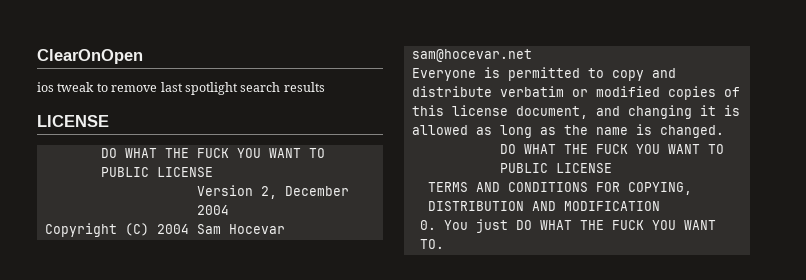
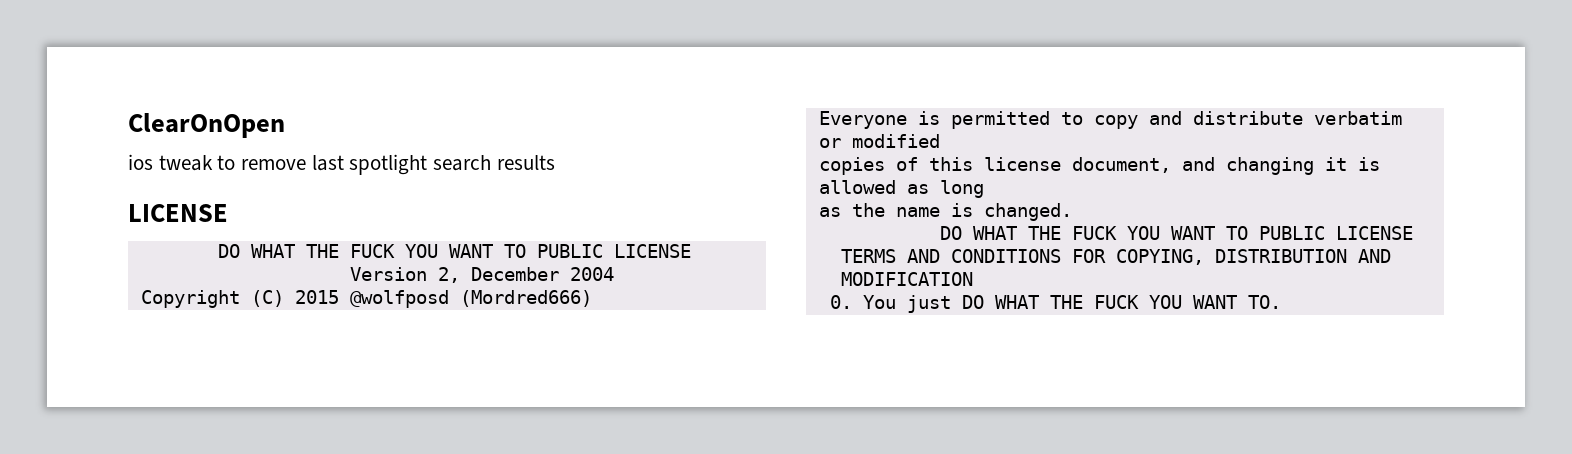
[156,224,285,234] [411,49,532,62] 2004 Sam Hocevar sam@hocevar.net -> [294,290,592,308] 2015 @wolfposd (Mordred666)
(660, 91) none -> (940, 141) //
(532, 131) none -> (984, 189) //

